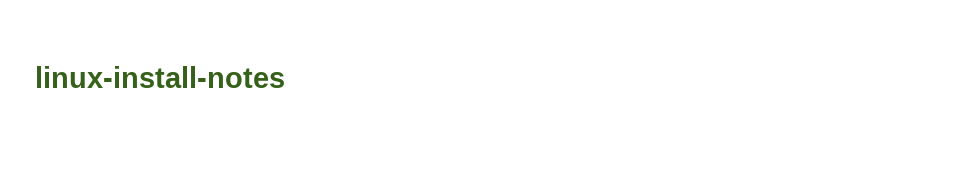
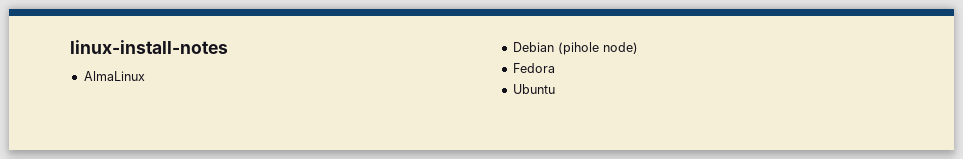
(285, 77) none -> [83,71,145,81] [512,42,638,55] [512,63,555,73] [512,84,555,94] // AlmaLinux // Debian (pihole node) // Fedora // Ubuntu

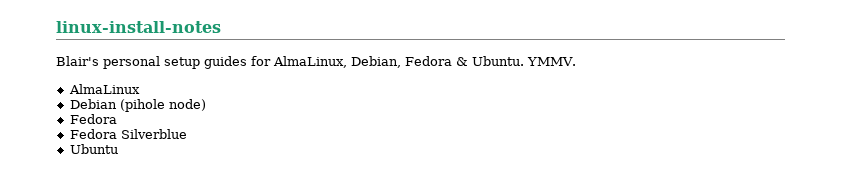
(228, 47) none -> [56,56,576,69] // Blair's personal setup guides for AlmaLinux, Debian, Fedora & Ubuntu. YMMV.
(555, 68) none -> [69,129,187,139] // Fedora Silverblue

